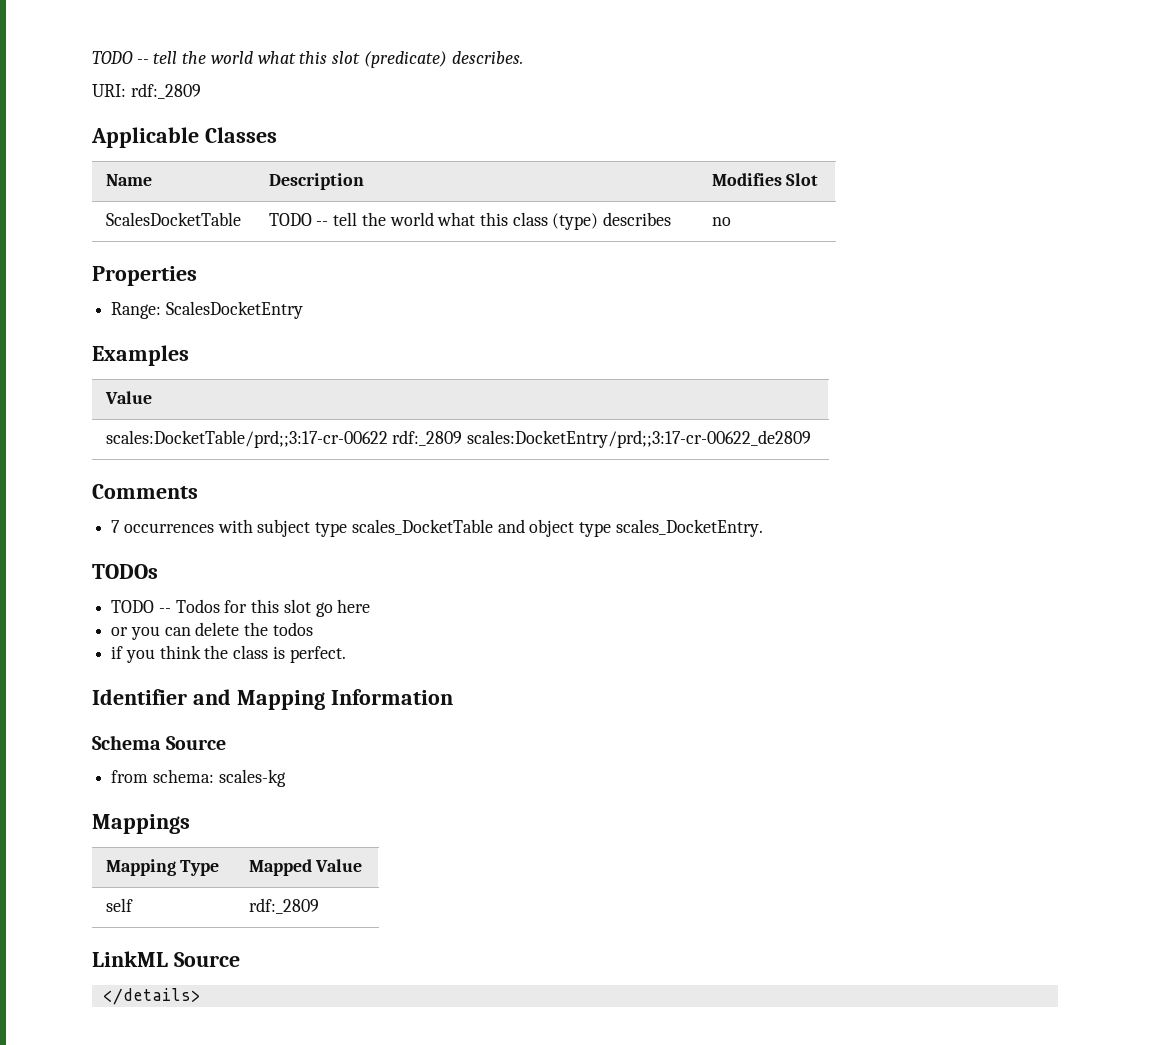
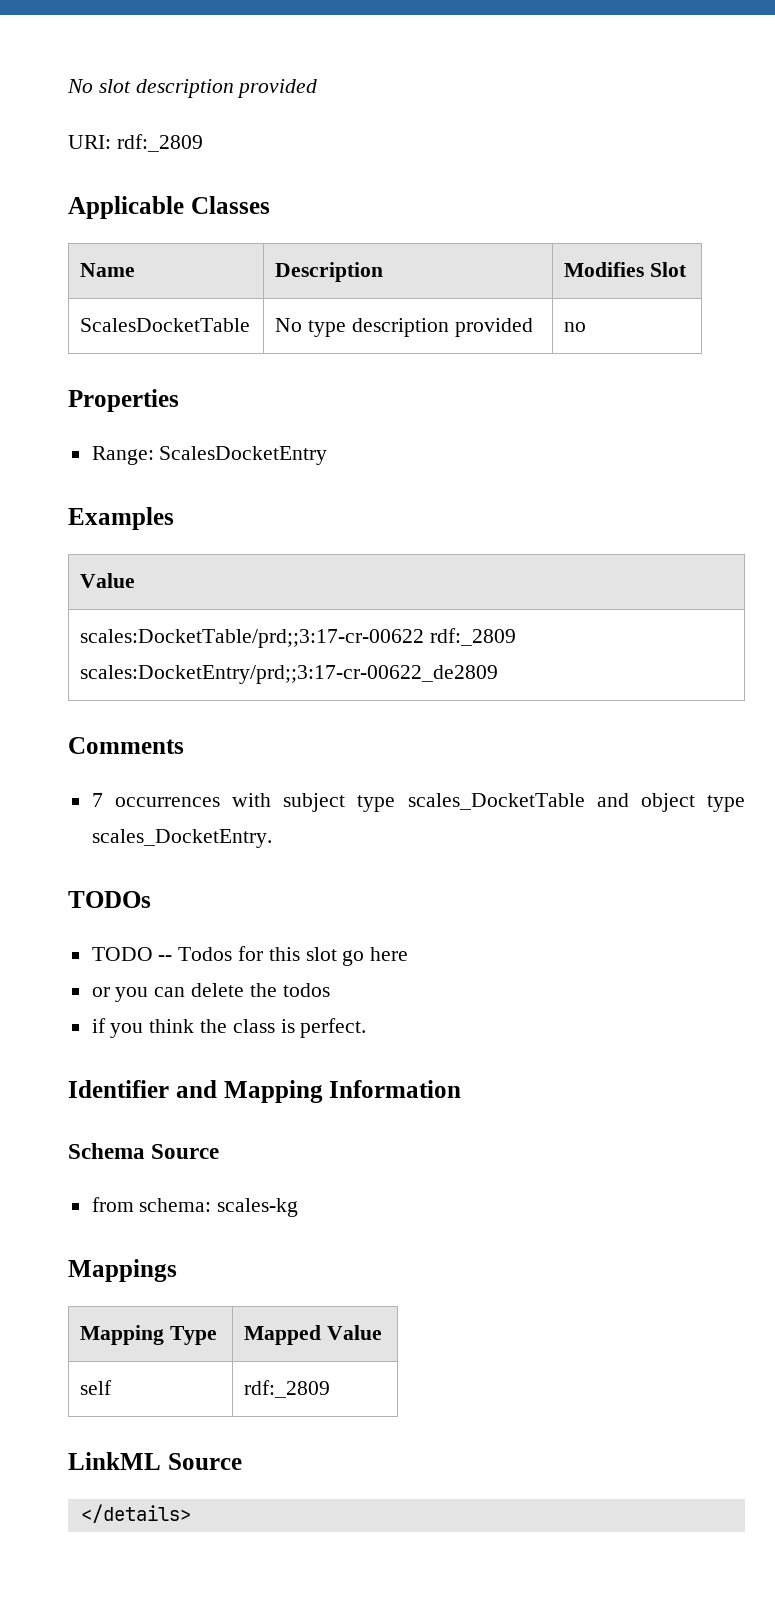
[92,51,523,68] TODO -- tell the world what this slot (predicate) describes. -> [67,79,318,98] No slot description provided
[268,212,672,230] TODO -- tell the world what this class (type) describes -> [275,318,533,337] No type description provided

